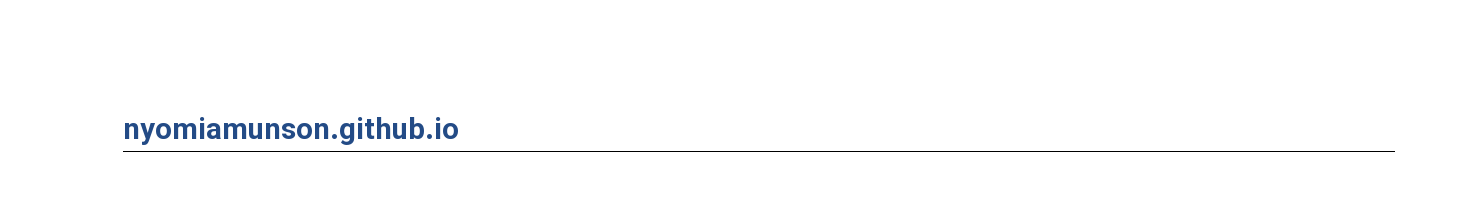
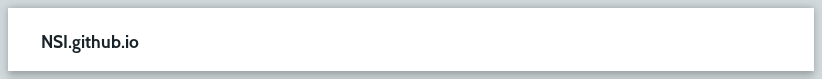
[123,117,459,145] nyomiamunson.github.io -> [41,35,139,53] NSI.github.io

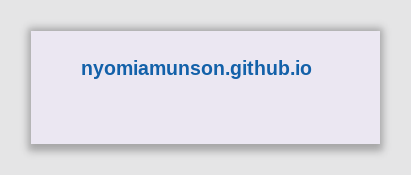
[41,35,139,53] NSI.github.io -> [81,60,312,79] nyomiamunson.github.io

